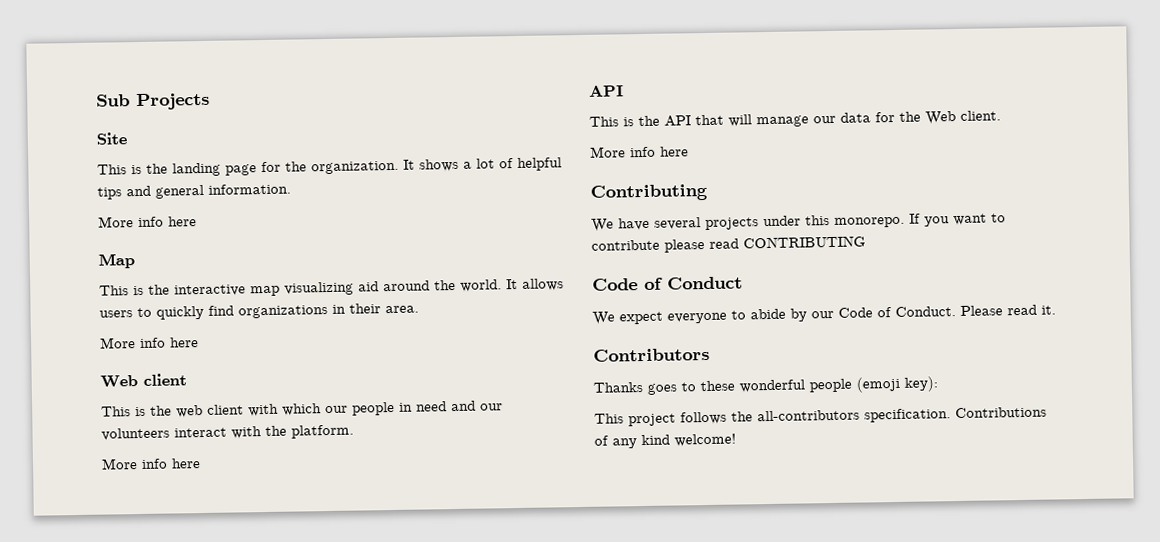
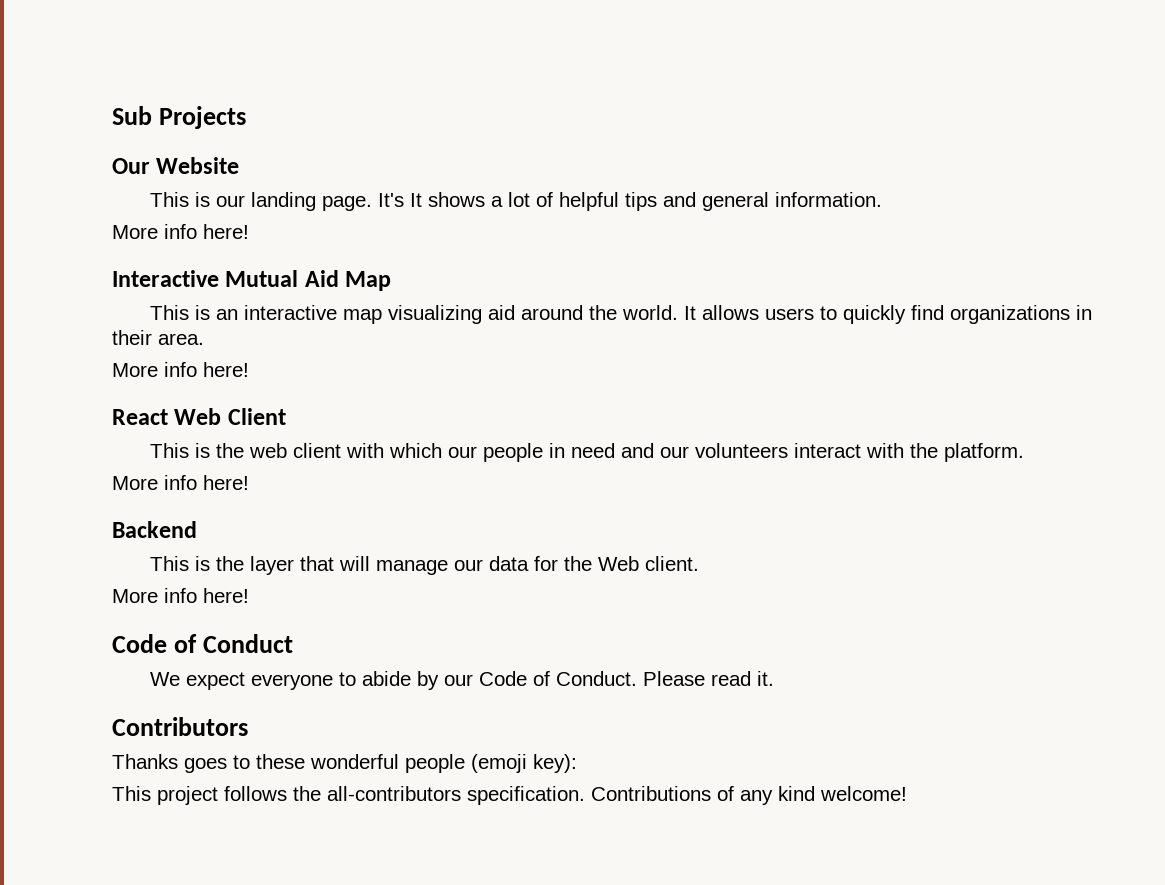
[96,132,127,145] [97,160,399,177] Site // This is the landing page for the organization. -> [112,157,240,174] [150,192,405,211] Our Website // This is our landing page. It's
[168,216,197,227] here // -> [203,224,249,239] [112,270,339,287] here! // Interactive Mutual Aid
[148,284,170,295] the -> [216,309,239,320] an
[170,337,199,348] [100,373,187,388] here // Web client -> [203,362,249,377] [112,408,286,425] here! // React Web Client
[171,458,201,469] [589,85,624,97] [589,115,691,127] here // API // This is the API -> [203,475,249,490] [112,521,197,538] [150,556,295,575] here! // Backend // This is the layer
[660,146,689,157] [590,183,708,202] [591,213,1006,232] [591,235,866,253] here // Contributing // We have several projects under this monorepo. If you want to contribute please read CONTRIBUTING -> [203,588,249,603] here!

